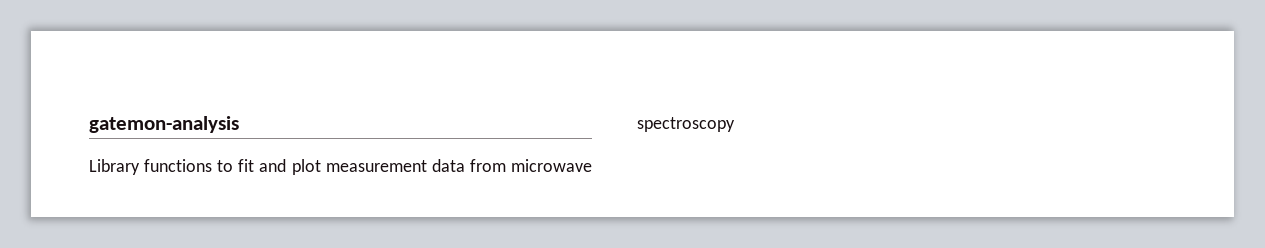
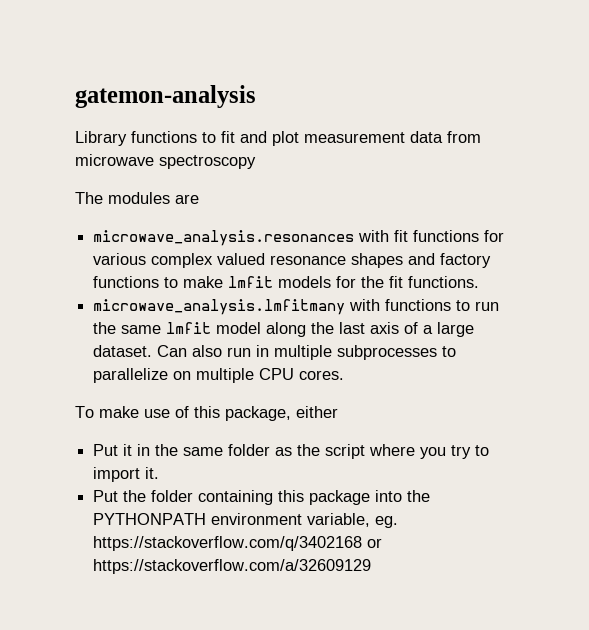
(735, 124) none -> [75,192,199,204] [93,230,505,246] [93,253,492,268] [93,276,480,288] [93,299,500,315] [93,322,475,337] [93,345,457,360] [93,368,345,383] [75,406,338,421] [93,444,490,459] [93,467,160,482] [93,490,431,505] [93,513,399,528] [93,536,383,551] [93,559,372,574] // The modules are // microwave_analysis.resonances with fit functions for various complex valued resonance shapes and factory functions to make lmfit models for the fit functions. // microwave_analysis.lmfitmany with functions to run the same lmfit model along the last axis of a large dataset. Can also run in multiple subprocesses to parallelize on multiple CPU cores. // To make use of this package, either // Put it in the same folder as the script where you try to import it. // Put the folder containing this package into the PYTHONPATH environment variable, eg. https://stackoverflow.com/q/3402168 or https://stackoverflow.com/a/32609129

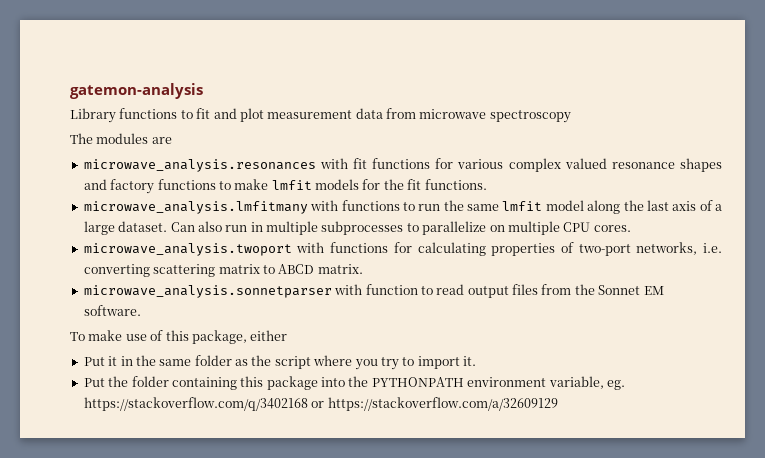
(345, 375) none -> [83,242,723,256] [83,264,363,277] [83,284,664,298] [83,305,141,316] // microwave_analysis.twoport with functions for calculating properties of two-port networks, i.e. converting scattering matrix to ABCD matrix. // microwave_analysis.sonnetparser with function to read output files from the Sonnet EM software.

